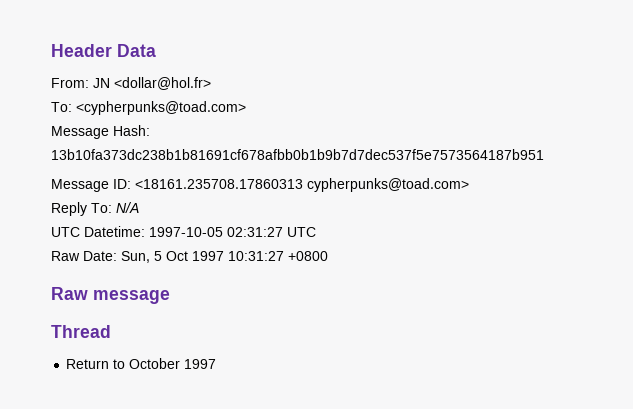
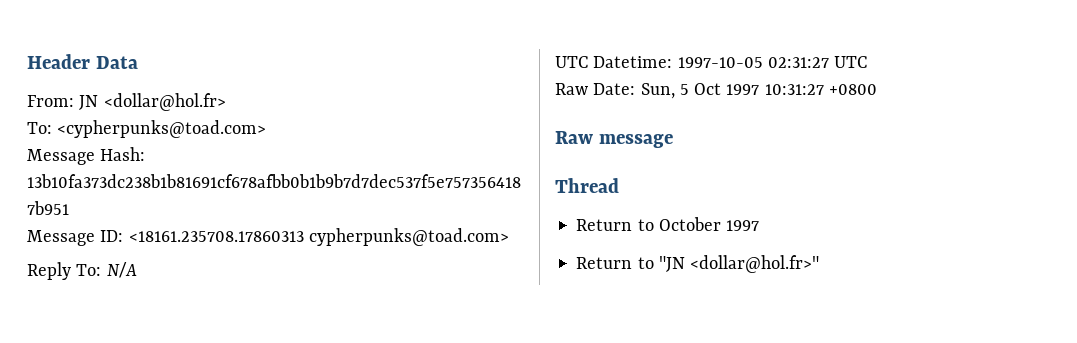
(217, 364) none -> [576,255,820,273] // Return to "JN <dollar@hol.fr>"

